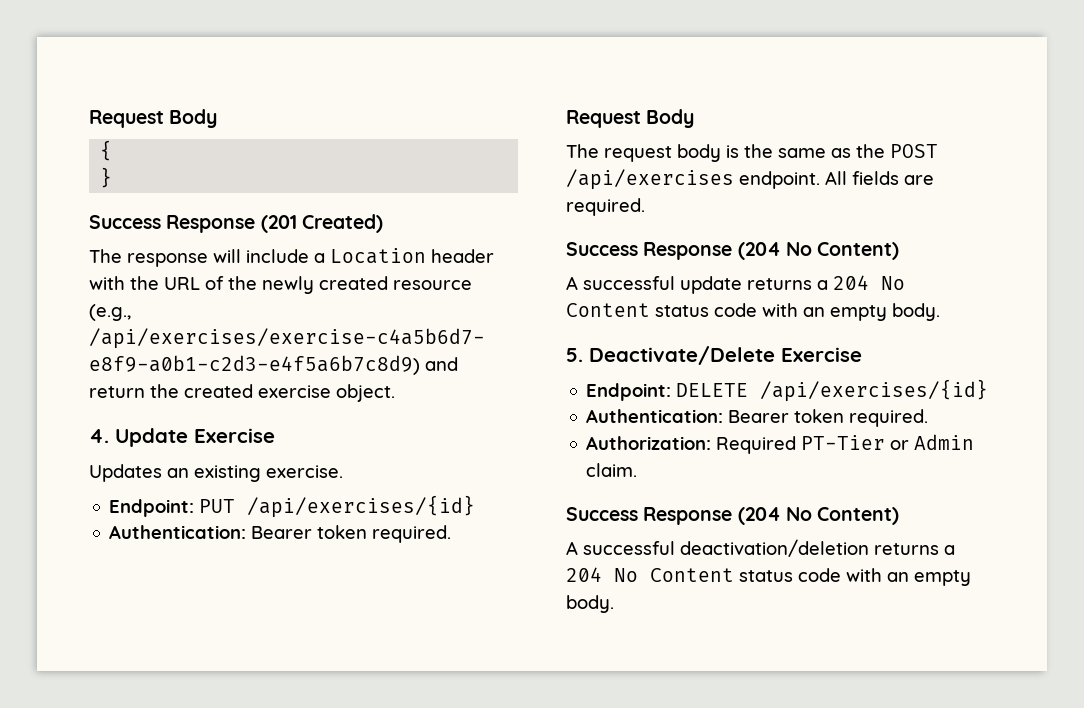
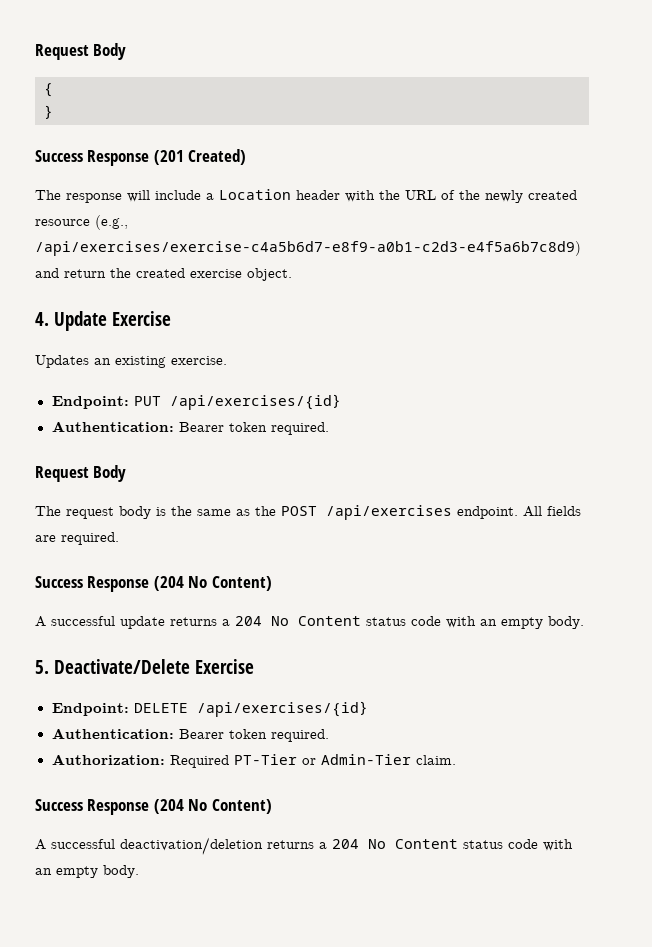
[914,434,975,450] Admin -> [320,754,411,765] Admin-Tier

